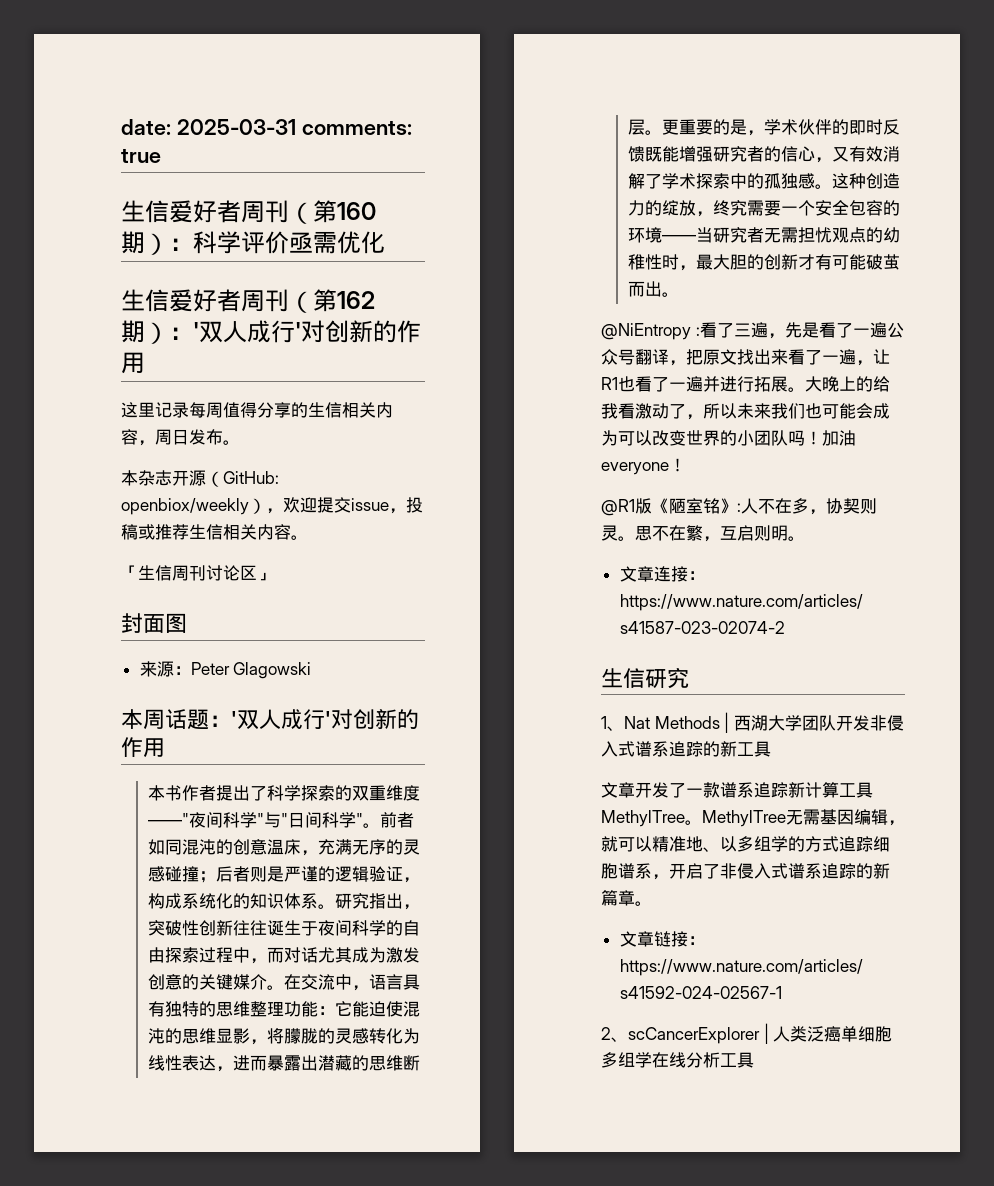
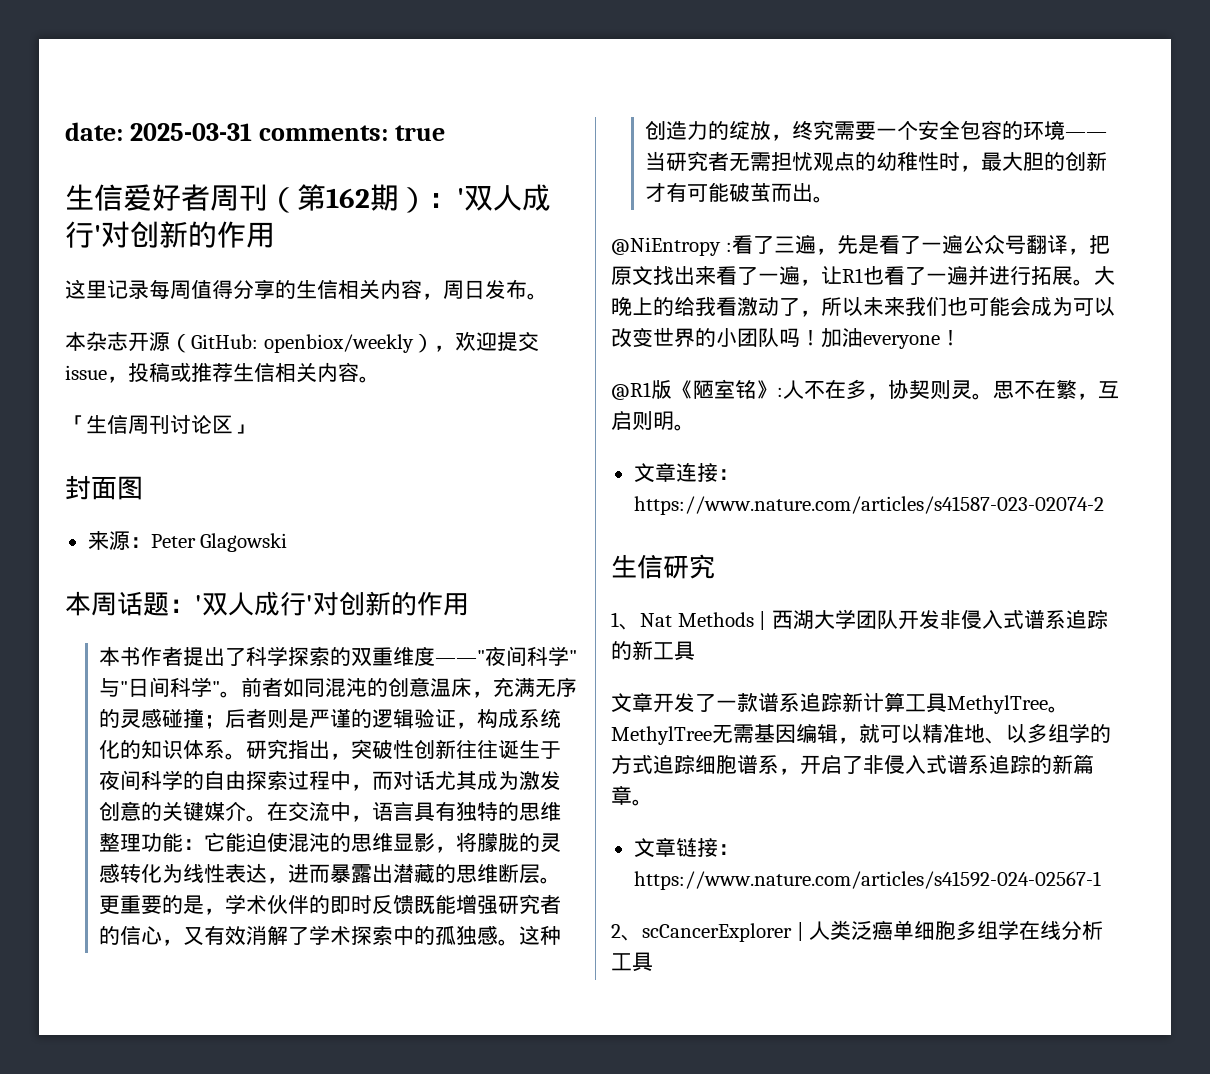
[121,200,376,224] [121,231,385,255] // 生信爱好者周刊（第160期）：科学评价亟需优化 -> (445, 133) none

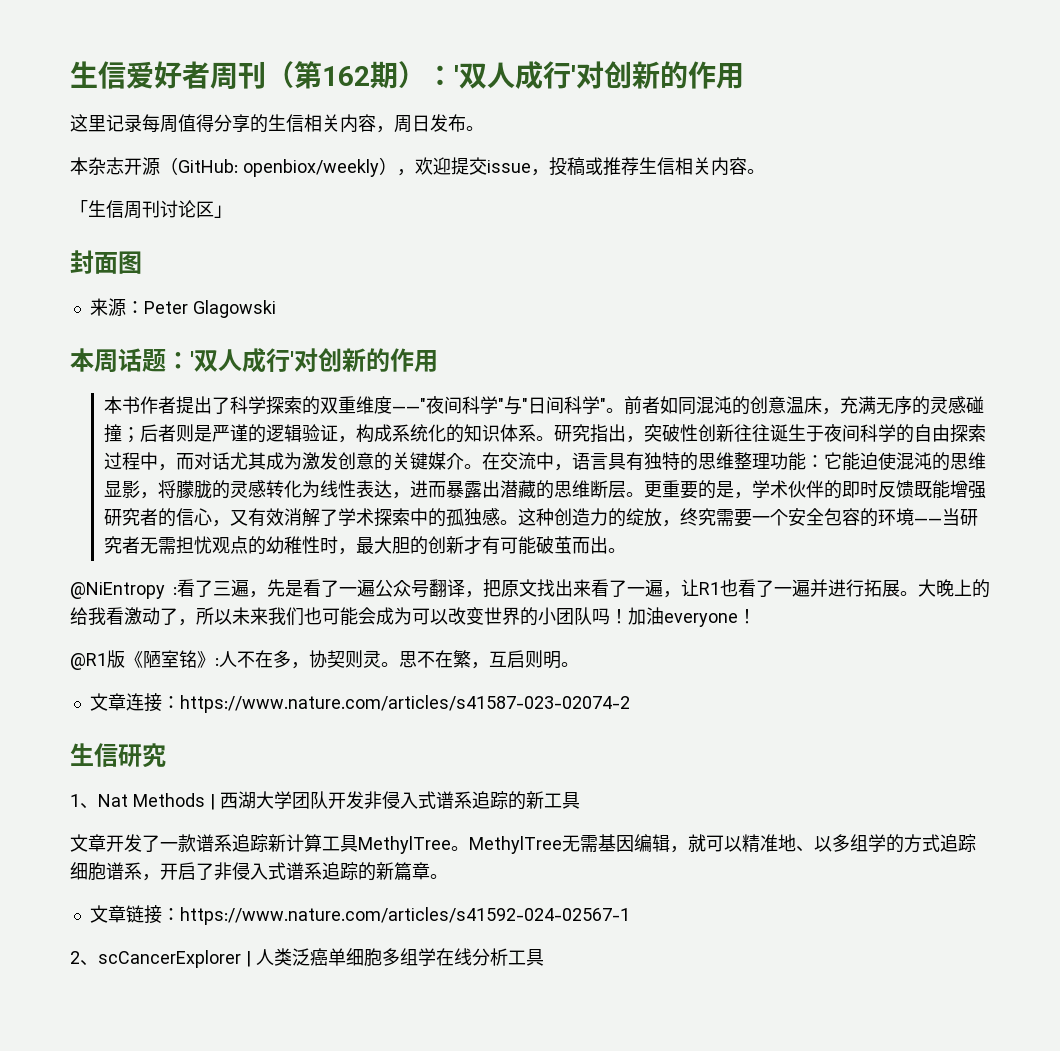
[65,122,445,141] date: 2025-03-31 comments: true // -> (70, 74) none

